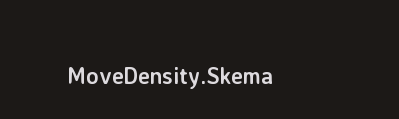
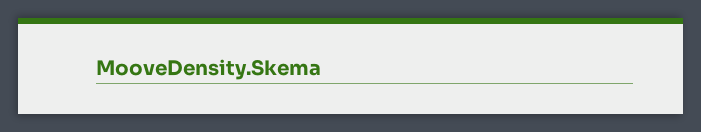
[67,67,273,89] MoveDensity.Skema -> [96,59,321,80] MooveDensity.Skema

